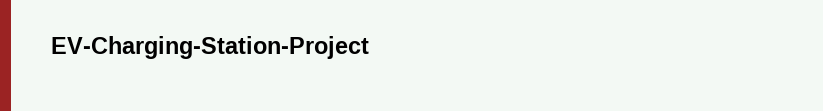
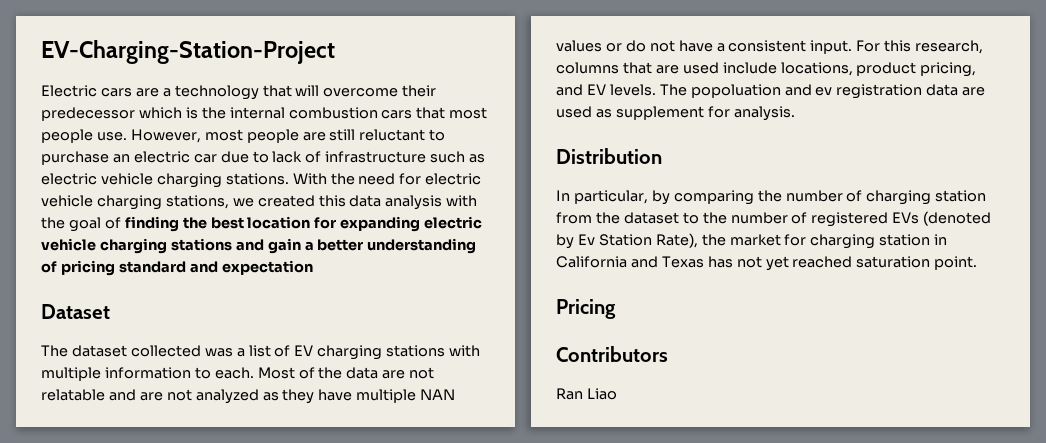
(369, 47) none -> [41,85,437,100] [41,107,488,121] [41,129,446,143] [41,151,486,165] [41,173,482,188] [41,195,478,210] [41,216,483,232] [41,238,477,254] [41,260,313,276] [41,304,110,319] [41,345,481,360] [41,367,435,381] [41,389,456,404] [556,40,984,54] [556,62,977,77] [556,84,986,99] [556,106,795,121] [556,148,662,164] [556,190,987,205] [556,211,992,227] [556,233,948,249] [556,256,978,271] [556,299,616,319] [556,346,668,362] [556,388,617,400] // Electric cars are a technology that will overcome their predecessor which is the internal combustion cars that most people use. However, most people are still reluctant to purchase an electric car due to lack of infrastructure such as electric vehicle charging stations. With the need for electric vehicle charging stations, we created this data analysis with the goal of finding the best location for expanding electric vehicle charging stations and gain a better understanding of pricing standard and expectation // Dataset // The dataset collected was a list of EV charging stations with multiple information to each. Most of the data are not relatable and are not analyzed as they have multiple NAN values or do not have a consistent input. For this research, columns that are used include locations, product pricing, and EV levels. The popoluation and ev registration data are used as supplement for analysis. // Distribution // In particular, by comparing the number of charging station from the dataset to the number of registered EVs (denoted by Ev Station Rate), the market for charging station in California and Texas has not yet reached saturation point. // Pricing // Contributors // Ran Liao

